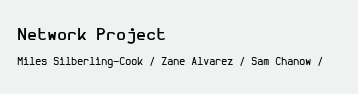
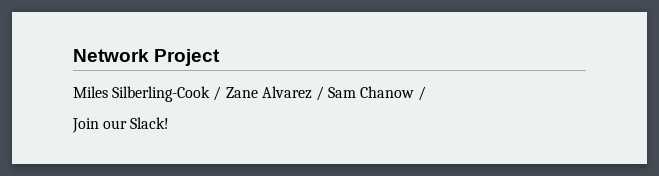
(323, 61) none -> [72,117,170,133] // Join our Slack!

